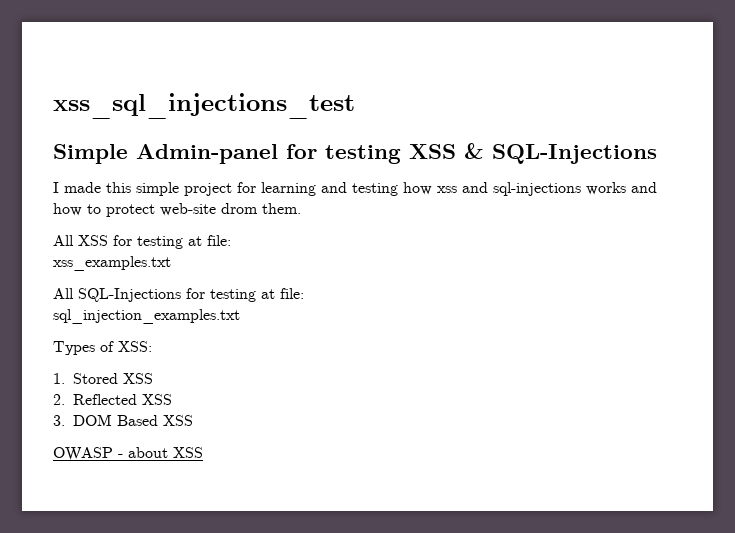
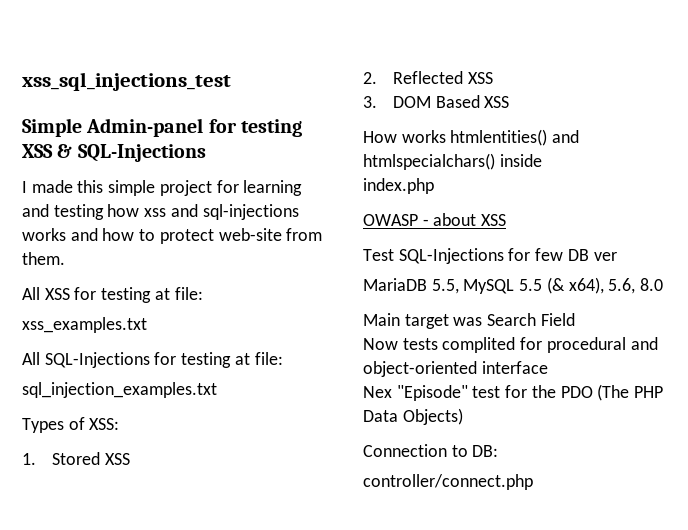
[221,203,258,214] drom -> [286,228,323,241] from
[53,447,203,461] OWASP - about XSS -> [363,129,580,146] [363,153,542,170] [363,178,434,194] [363,213,507,226] [363,248,617,264] [363,277,664,294] [363,313,575,329] [363,337,658,353] [363,361,548,377] [363,384,664,401] [363,408,463,425] [363,444,499,457] [363,474,533,490] How works htmlentities() and htmlspecialchars() inside // index.php // OWASP - about XSS // Test SQL-Injections for few DB ver // MariaDB 5.5, MySQL 5.5 (& x64), 5.6, 8.0 // Main target was Search Field // Now tests complited for procedural and object-oriented interface // Nex "Episode" test for the PDO (The PHP Data Objects) // Connection to DB: // controller/connect.php

